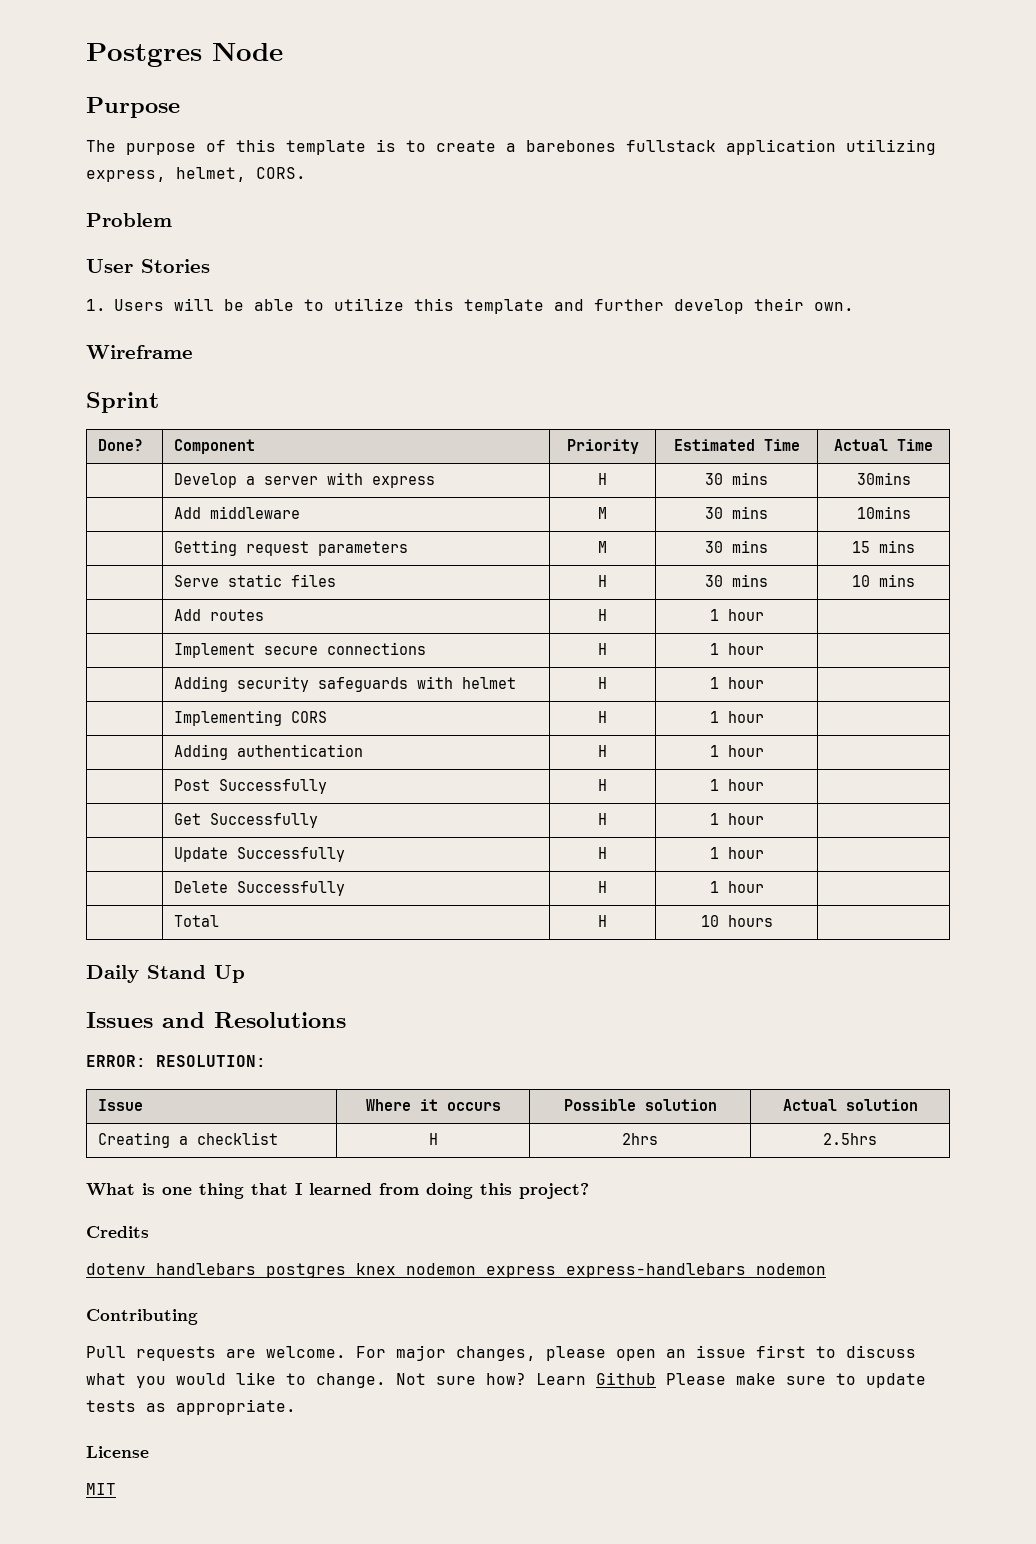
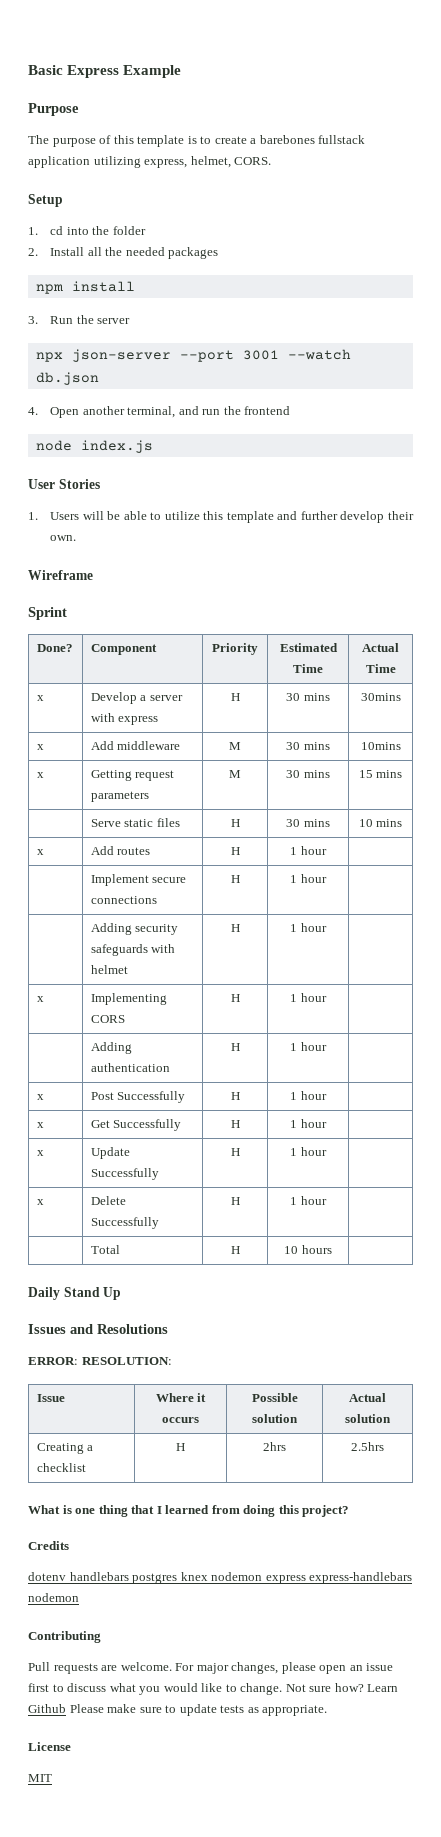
[86,42,283,67] Postgres Node -> [28,65,182,78] Basic Express Example
[86,213,172,227] Problem -> [28,194,63,207] [28,226,146,235] [28,247,219,259] [35,281,135,294] [28,315,131,324] [35,349,351,362] [35,372,99,385] [28,406,291,418] [35,440,153,453] Setup // 1. cd into the folder // 2. Install all the needed packages // npm install // 3. Run the server // npx json-server --port 3001 --watch db.json // 4. Open another terminal, and run the frontend // node index.js
(933, 445) none -> [36,695,44,701] x
(911, 478) none -> [36,744,44,750] x
(911, 512) none -> [36,772,44,778] x
(915, 580) none -> [36,849,44,855] x
(764, 683) none -> [36,996,44,1002] x
(764, 751) none -> [36,1094,44,1100] x
(764, 785) none -> [36,1122,44,1128] x
(764, 819) none -> [36,1150,44,1156] x
(764, 853) none -> [36,1199,44,1205] x

